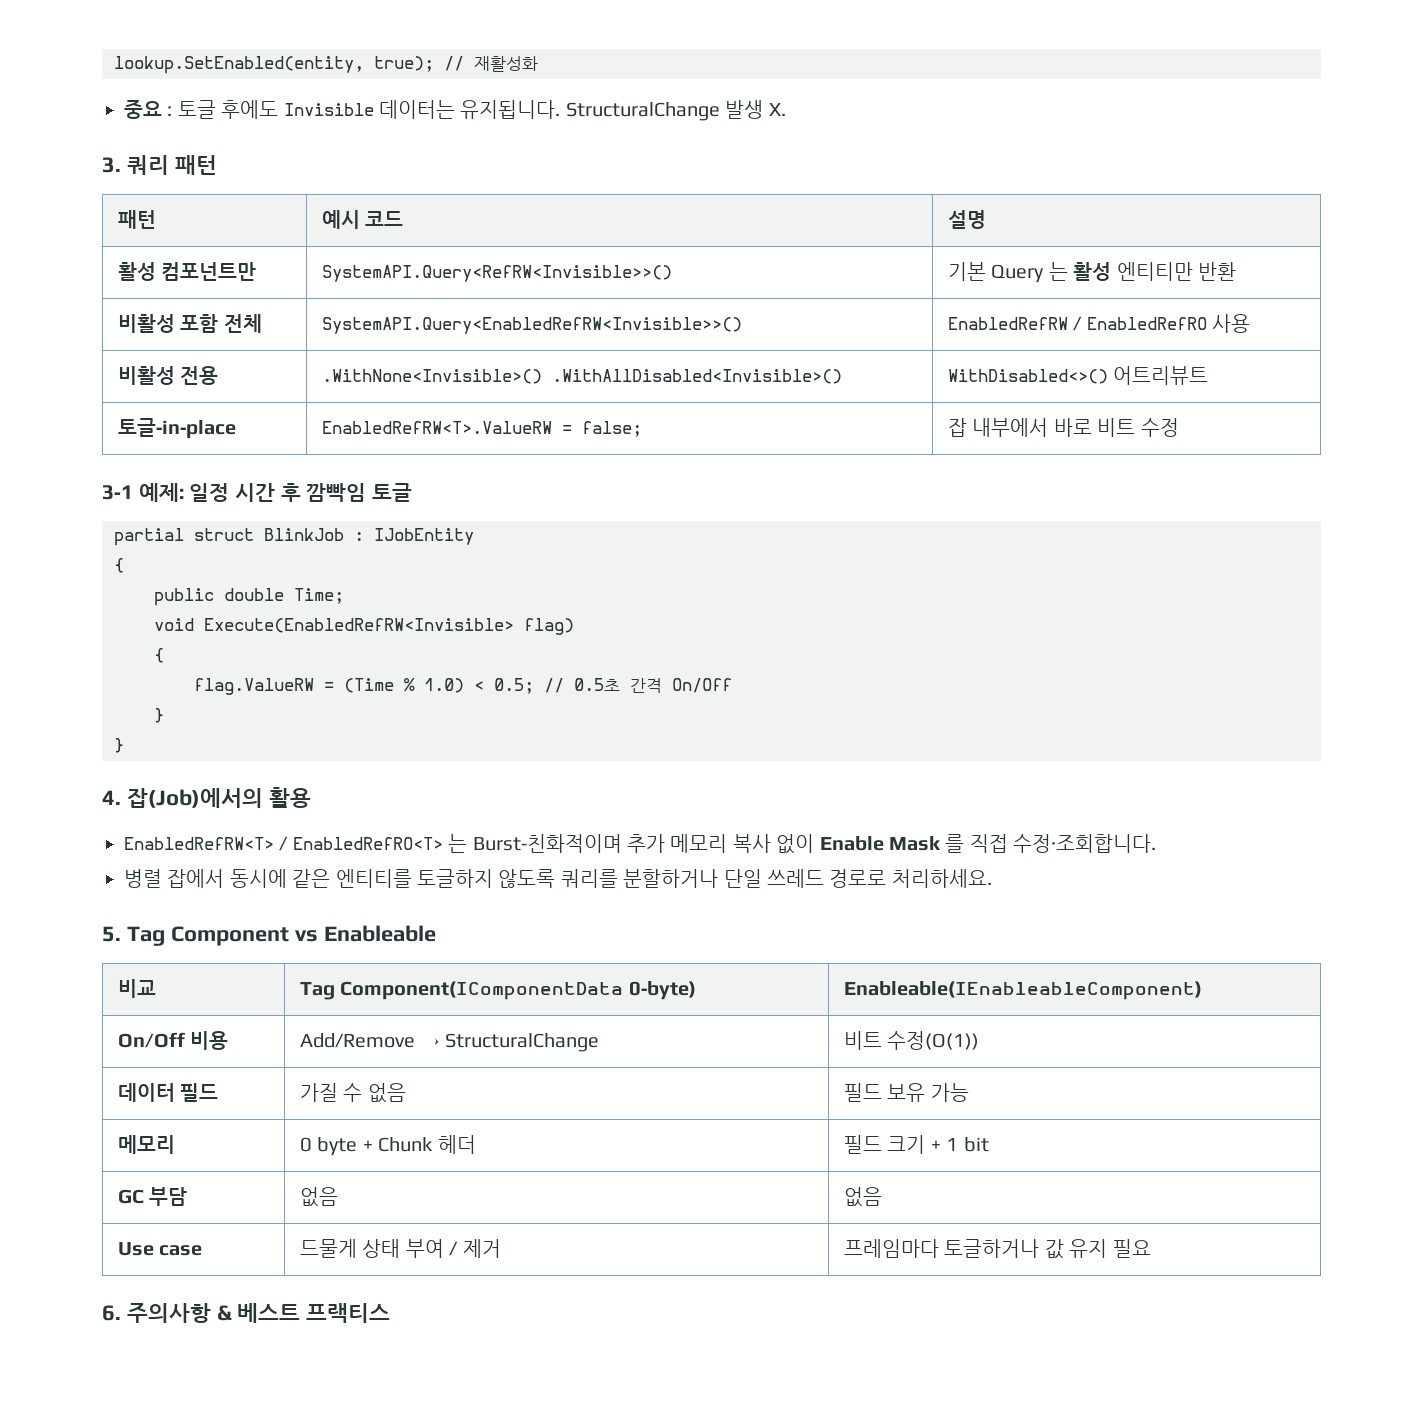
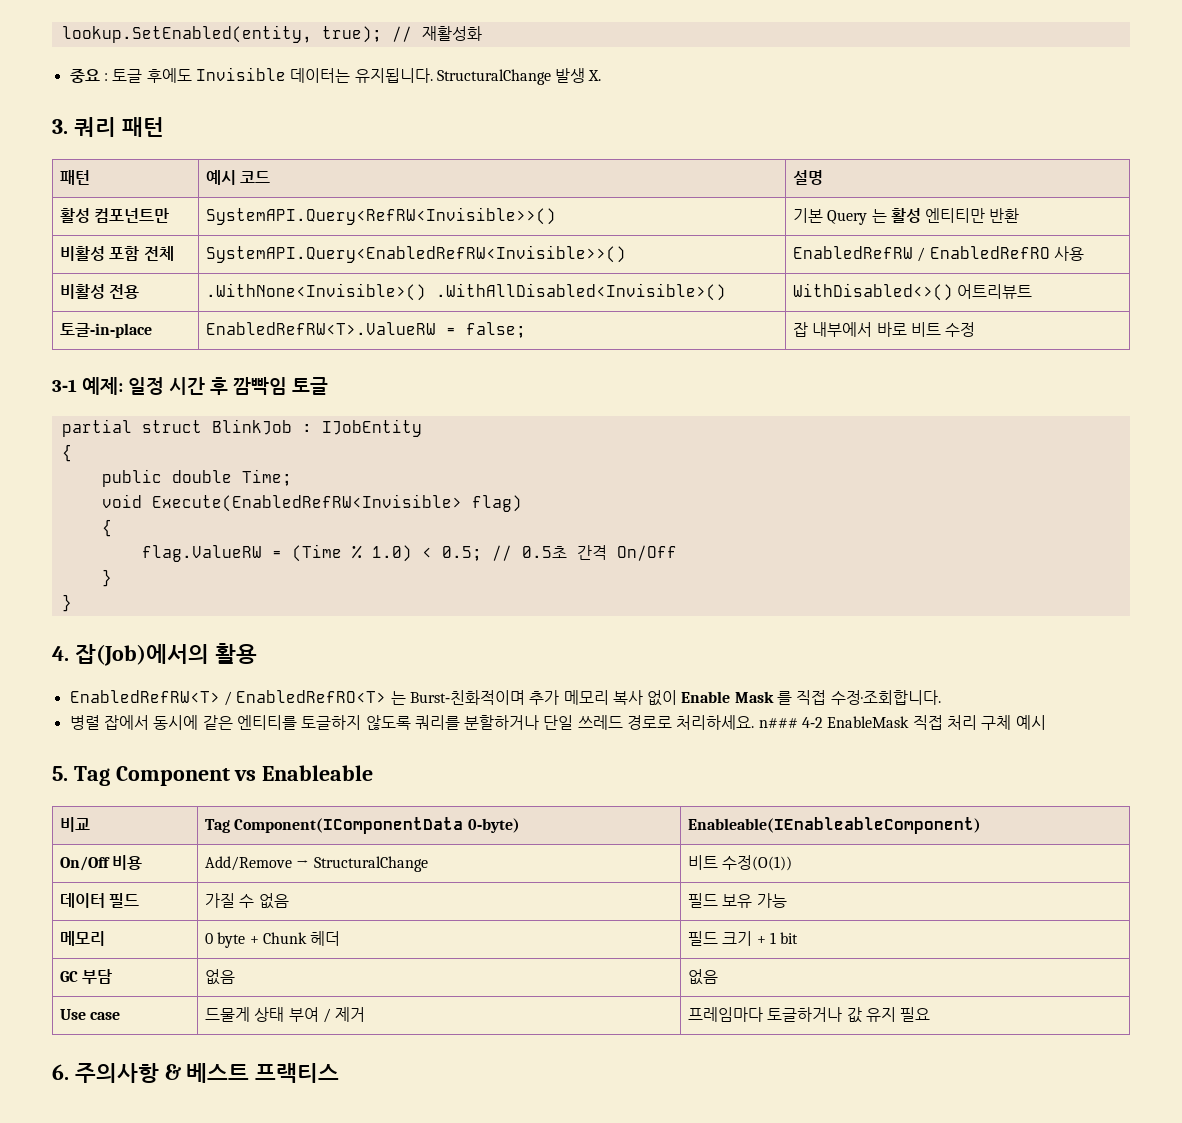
(992, 878) none -> [758,715,1046,730] n### 4‑2 EnableMask 직접 처리 구체 예시

